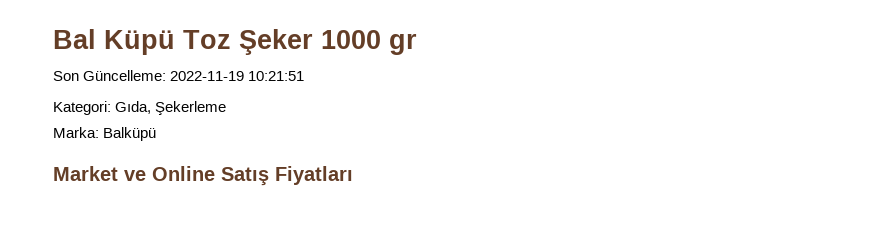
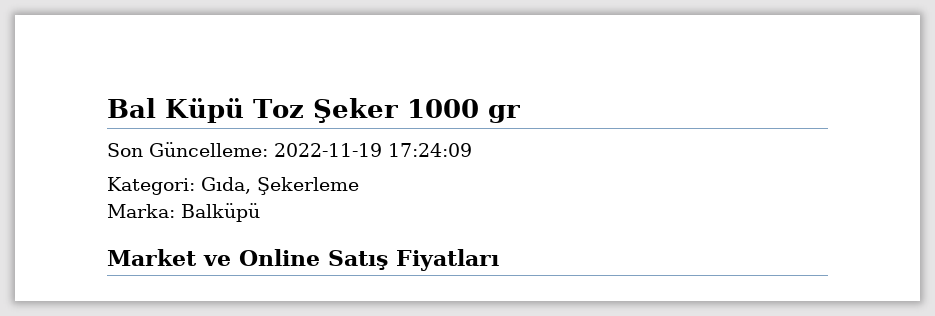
[248,71,305,81] 10:21:51 -> [388,143,472,157] 17:24:09

